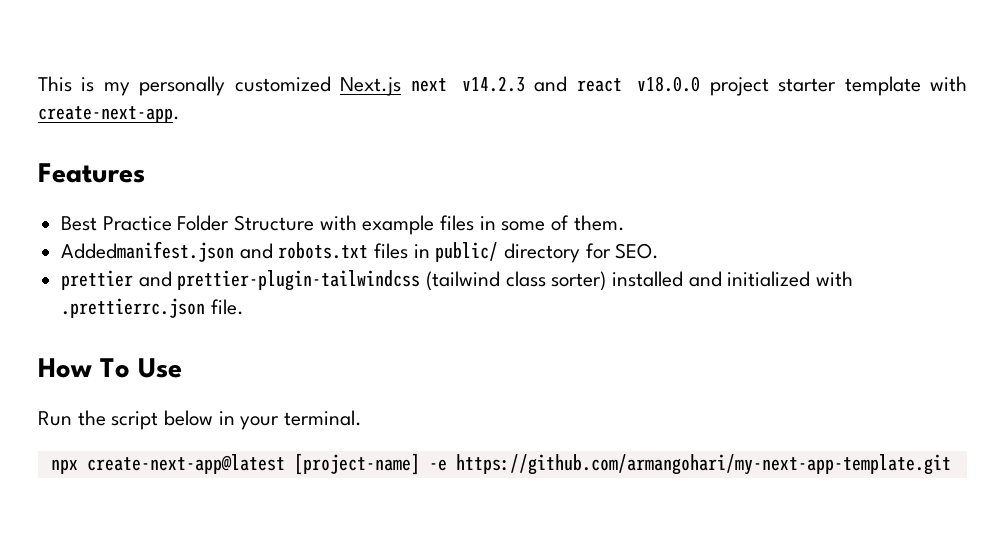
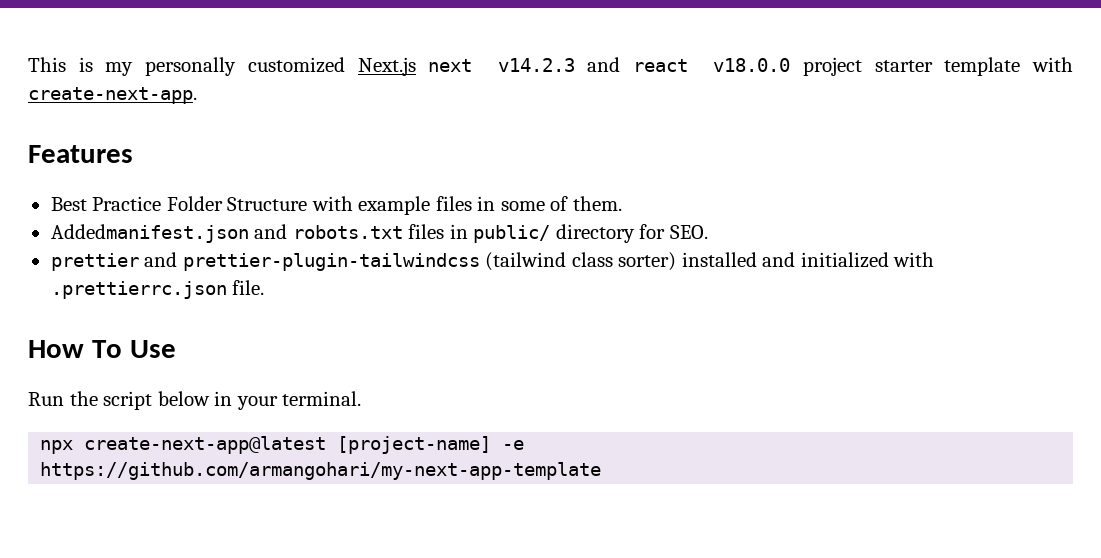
[455,454,951,475] https://github.com/armangohari/my-next-app-template.git -> [40,462,602,480] https://github.com/armangohari/my-next-app-template

